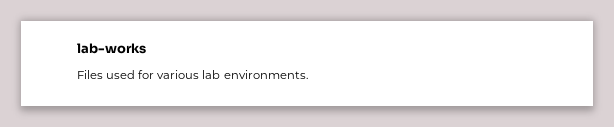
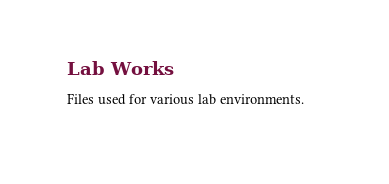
[77,43,146,54] lab-works -> [67,61,174,75] Lab Works

